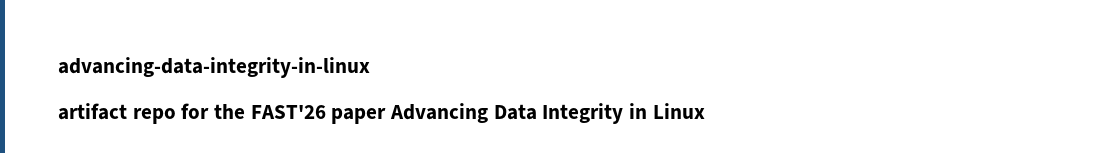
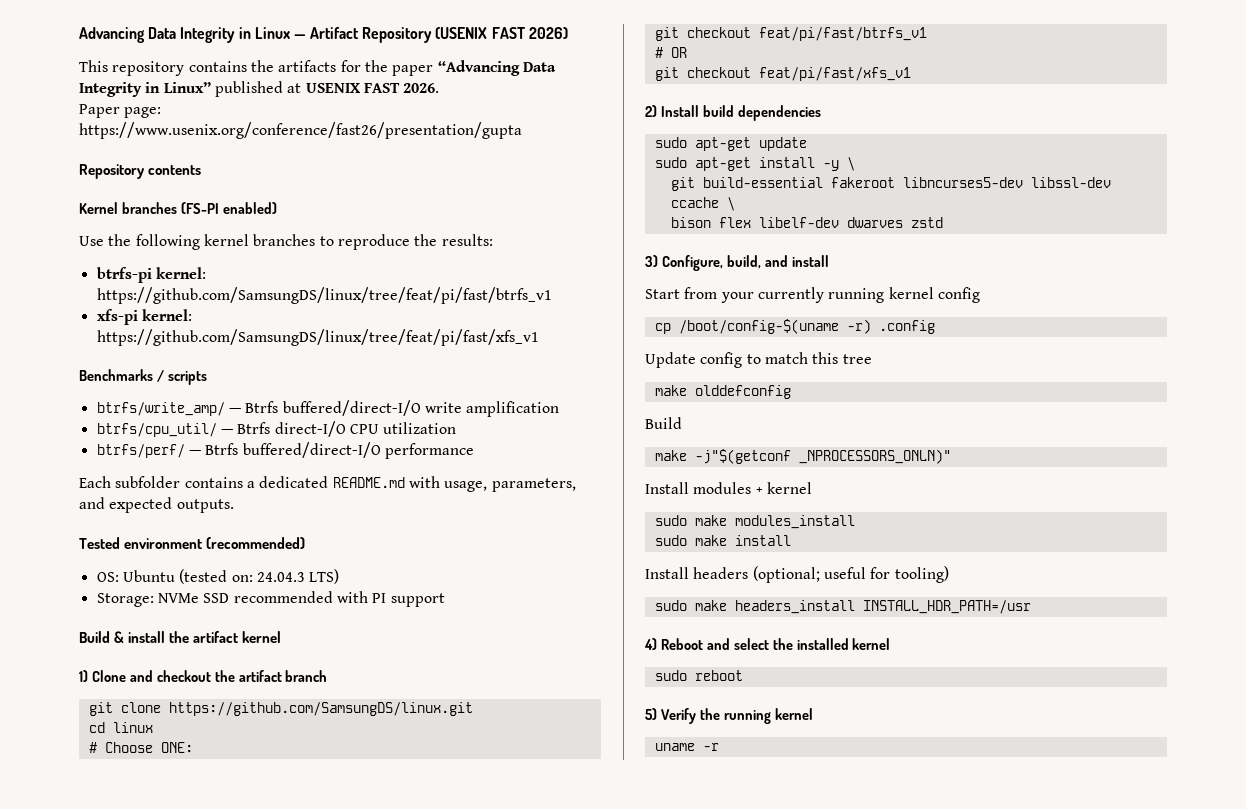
[58,57,370,78] [58,103,387,124] advancing-data-integrity-in-linux // artifact repo for the FAST'26 paper -> (79, 35) none
(705, 111) none -> [293,27,568,43] [79,60,556,76] [79,81,440,97] [79,104,162,118] [79,122,522,139] [79,164,202,179] [79,202,277,214] [79,234,493,250] [96,267,206,283] [96,287,552,304] [96,309,192,325] [96,329,539,346] [79,369,207,385] [96,400,560,417] [96,421,457,437] [96,442,474,459] [79,476,576,492] [79,497,234,513] [79,537,306,549] [96,569,340,584] [96,591,445,607] [79,631,282,643] [79,670,328,682] [88,702,473,716] [88,722,153,733] [88,742,193,753] [654,27,927,41] [654,47,687,58] [654,67,911,81] [645,105,821,121] [654,137,807,151] [654,157,855,171] [670,177,1111,191] [670,197,735,211] [670,217,943,228] [645,255,829,271] [645,287,980,303] [654,319,935,334] [645,352,872,368] [654,385,791,399] [645,417,682,429] [654,449,951,464] [645,482,812,494] [654,515,855,529] [654,535,791,546] [645,566,949,583] [654,600,1031,614] [644,638,891,650] [654,670,743,681] [645,708,813,724] [654,743,719,751] — Artifact Repository (USENIX FAST 2026) // This repository contains the artifacts for the paper “Advancing Data Integrity in Linux” published at USENIX FAST 2026. // Paper page: https://www.usenix.org/conference/fast26/presentation/gupta // Repository contents // Kernel branches (FS-PI enabled) // Use the following kernel branches to reproduce the results: // btrfs-pi kernel: https://github.com/SamsungDS/linux/tree/feat/pi/fast/btrfs_v1 // xfs-pi kernel: https://github.com/SamsungDS/linux/tree/feat/pi/fast/xfs_v1 // Benchmarks / scripts // btrfs/write_amp/ — Btrfs buffered/direct-I/O write amplification // btrfs/cpu_util/ — Btrfs direct-I/O CPU utilization // btrfs/perf/ — Btrfs buffered/direct-I/O performance // Each subfolder contains a dedicated README.md with usage, parameters, and expected outputs. // Tested environment (recommended) // OS: Ubuntu (tested on: 24.04.3 LTS) // Storage: NVMe SSD recommended with PI support // Build & install the artifact kernel // 1) Clone and checkout the artifact branch // git clone https://github.com/SamsungDS/linux.git // cd linux // # Choose ONE: // git checkout feat/pi/fast/btrfs_v1 // # OR // git checkout feat/pi/fast/xfs_v1 // 2) Install build dependencies // sudo apt-get update // sudo apt-get install -y \ // git build-essential fakeroot libncurses5-dev libssl-dev ccache \ // bison flex libelf-dev dwarves zstd // 3) Configure, build, and install // Start from your currently running kernel config // cp /boot/config-$(uname -r) .config // Update config to match this tree // make olddefconfig // Build // make -j"$(getconf _NPROCESSORS_ONLN)" // Install modules + kernel // sudo make modules_install // sudo make install // Install headers (optional; useful for tooling) // sudo make headers_install INSTALL_HDR_PATH=/usr // 4) Reboot and select the installed kernel // sudo reboot // 5) Verify the running kernel // uname -r

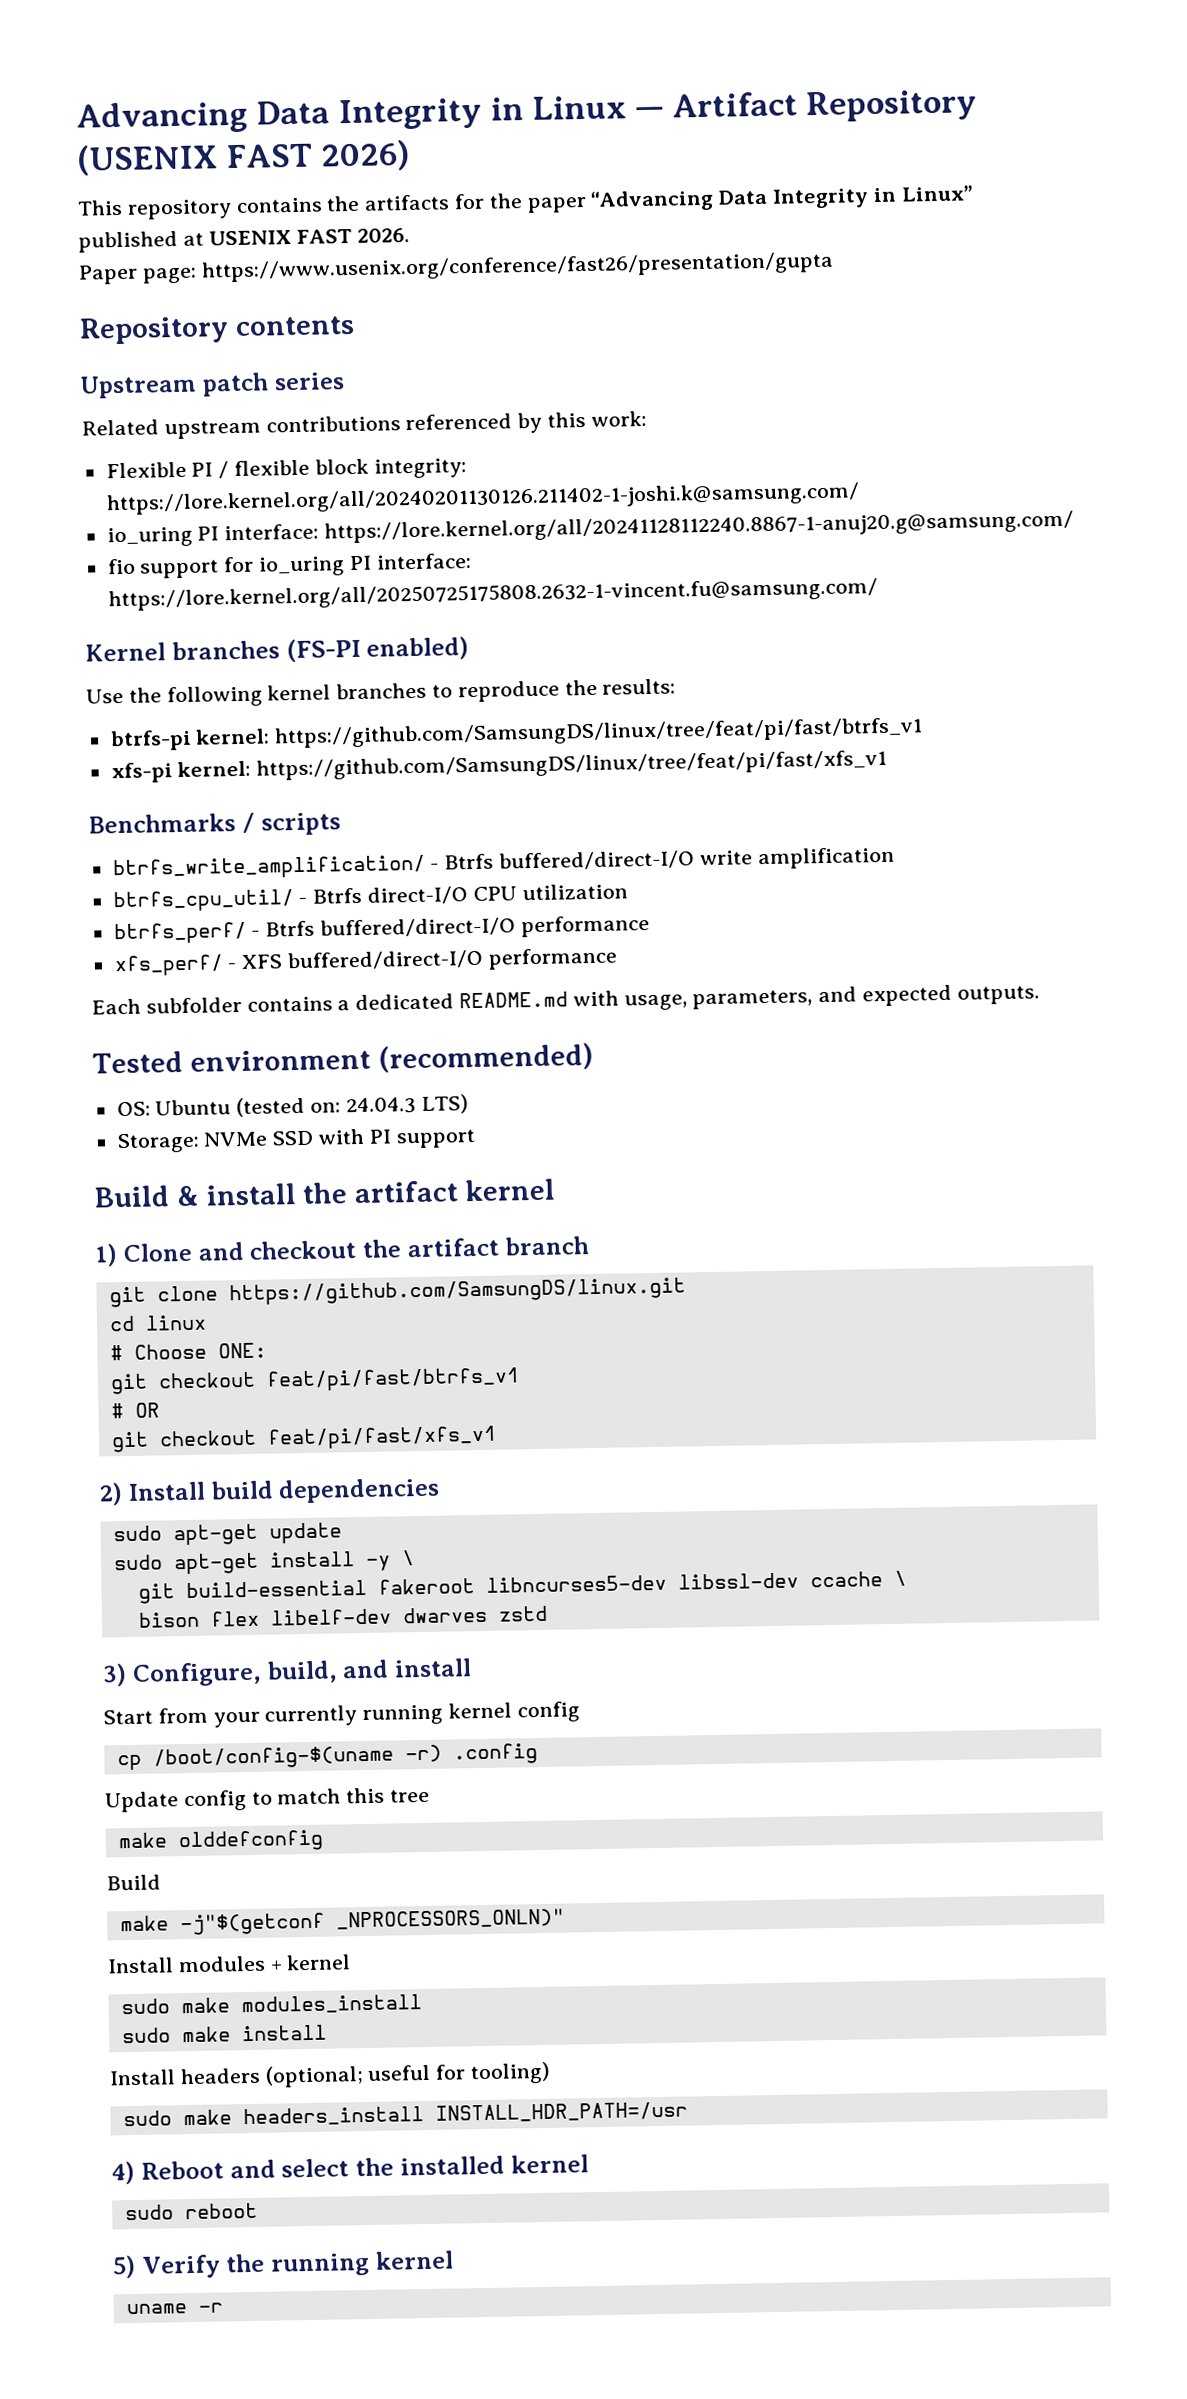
(202, 170) none -> [80,372,345,399] [81,410,647,440] [105,458,467,479] [105,482,860,516] [106,510,1075,548] [106,553,472,579] [107,578,878,612] // Upstream patch series // Related upstream contributions referenced by this work: // Flexible PI / flexible block integrity: https://lore.kernel.org/all/20240201130126.211402-1-joshi.k@samsung.com/ // io_uring PI interface: https://lore.kernel.org/all/20241128112240.8867-1-anuj20.g@samsung.com/ // fio support for io_uring PI interface: https://lore.kernel.org/all/20250725175808.2632-1-vincent.fu@samsung.com/
[96,402,241,416] btrfs/write_amp/ — -> [112,854,440,881] btrfs_write_amplification/ -
[96,423,233,437] btrfs/cpu_util/ — -> [112,889,308,913] btrfs_cpu_util/ -
[96,444,201,458] btrfs/perf/ — -> [113,921,261,945] btrfs_perf/ -
(474, 451) none -> [113,947,618,977] // xfs_perf/ - XFS buffered/direct-I/O performance
[233,591,333,603] recommended -> (315, 1138) none

